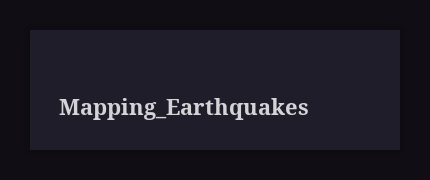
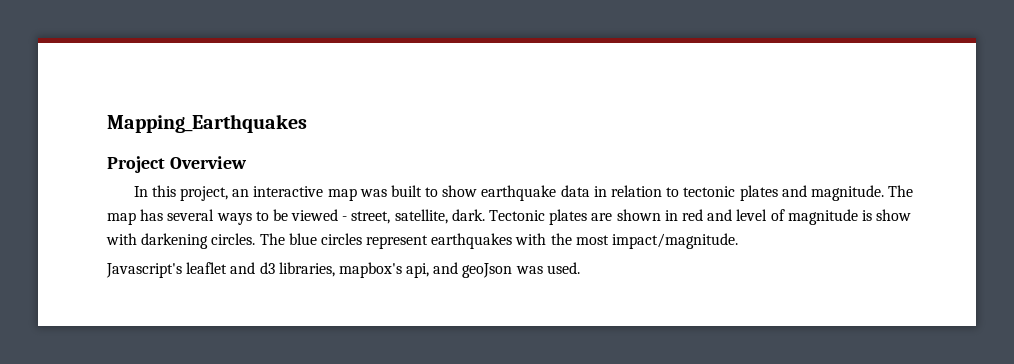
(309, 109) none -> [107,156,247,173] [133,185,914,201] [107,209,912,225] [106,233,739,249] [106,262,580,278] // Project Overview // In this project, an interactive map was built to show earthquake data in relation to tectonic plates and magnitude. The map has several ways to be viewed - street, satellite, dark. Tectonic plates are shown in red and level of magnitude is show with darkening circles. The blue circles represent earthquakes with the most impact/magnitude. // Javascript's leaflet and d3 libraries, mapbox's api, and geoJson was used.

